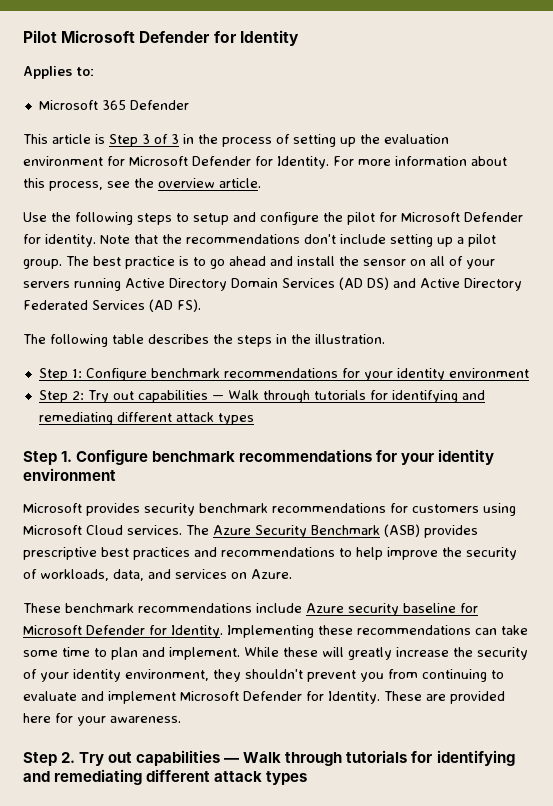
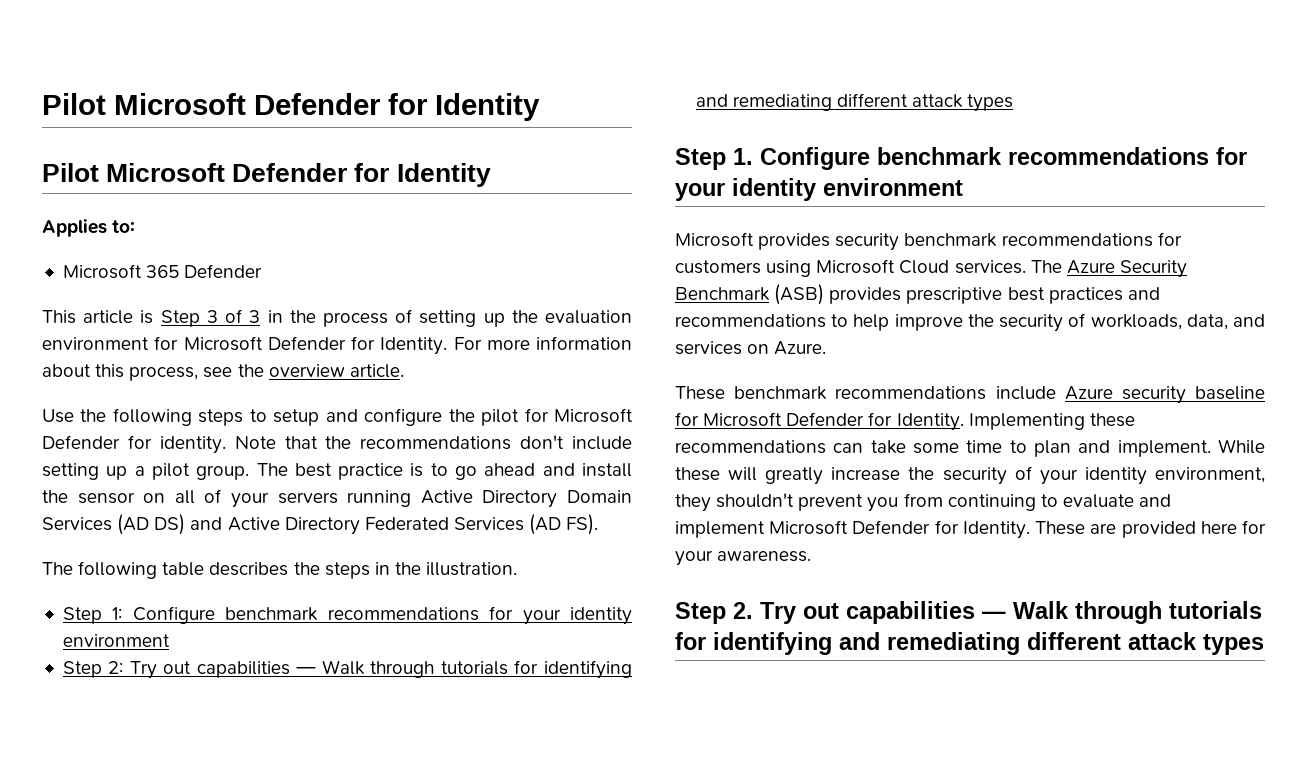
[23,30,299,46] Pilot Microsoft Defender for Identity -> [42,93,540,121] [42,163,491,187] Pilot Microsoft Defender for Identity // Pilot Microsoft Defender for Identity

